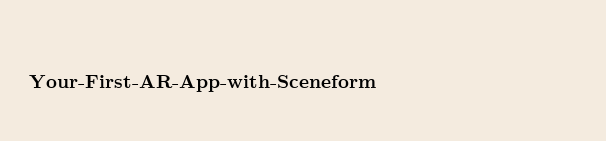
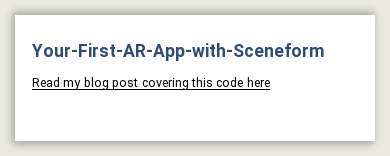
(376, 83) none -> [32,77,270,90] // Read my blog post covering this code here

